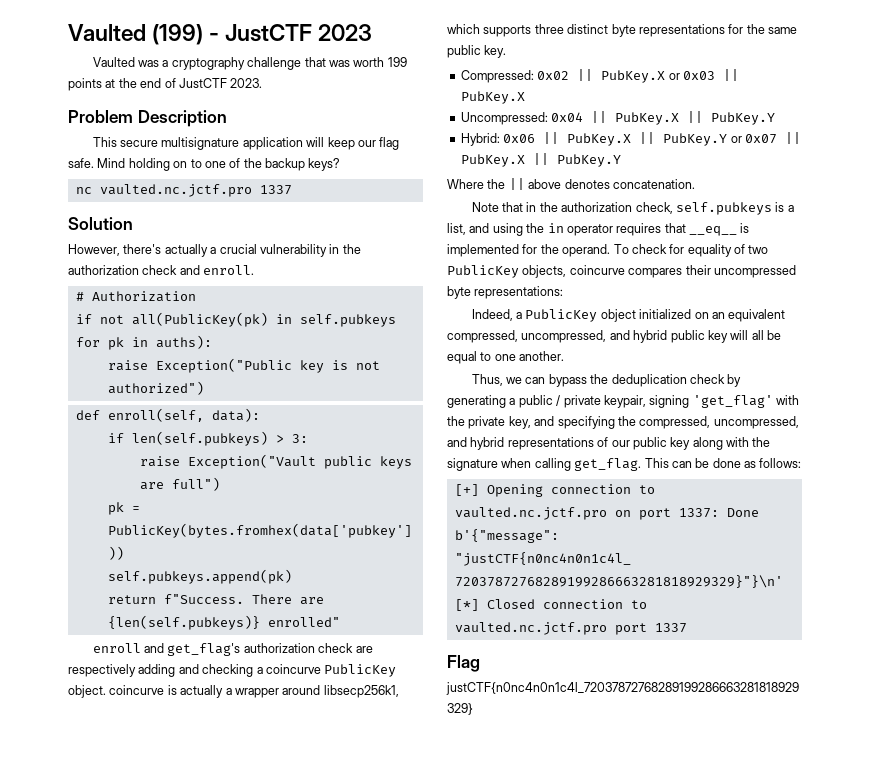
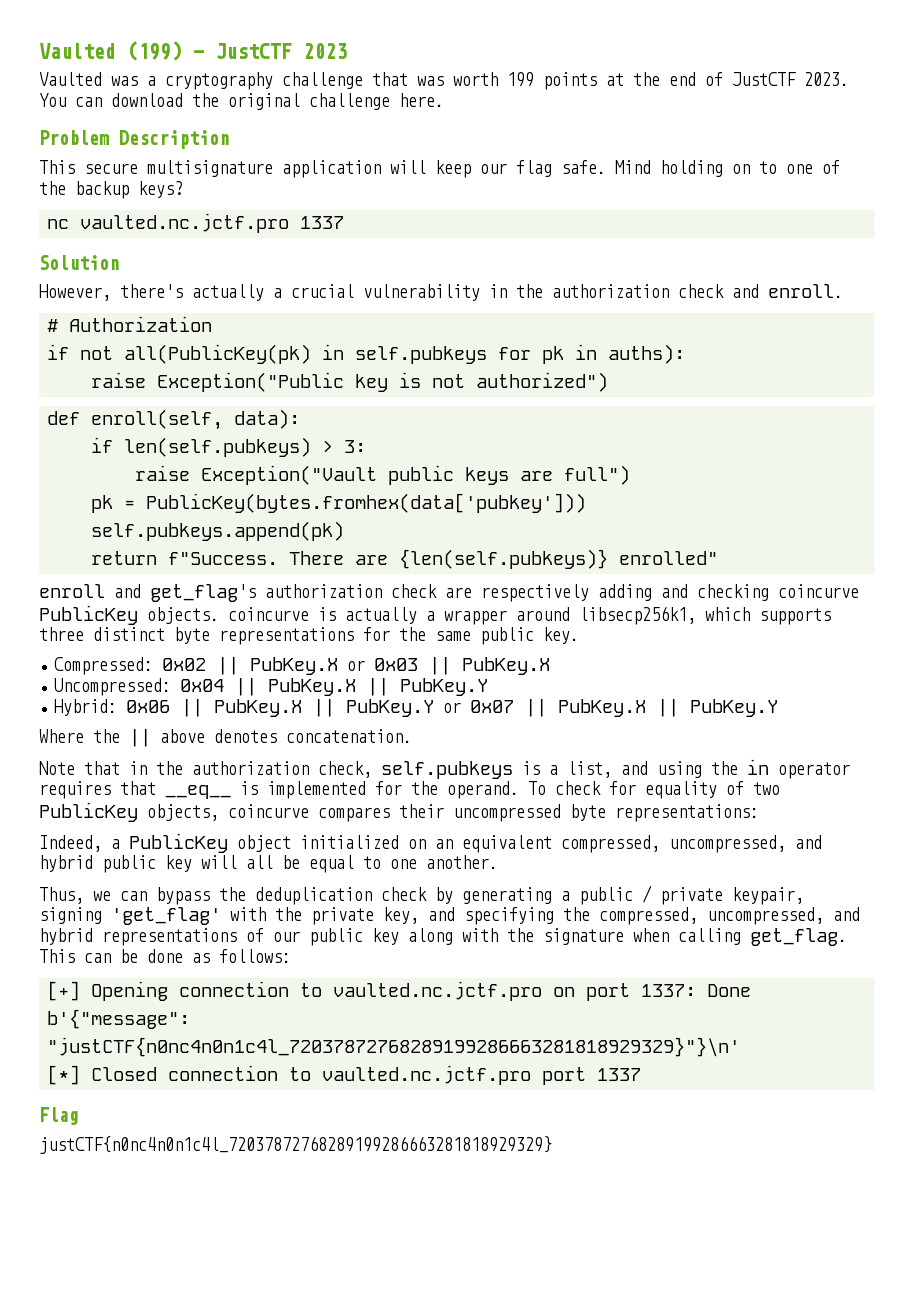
(263, 83) none -> [39,93,444,110] You can download the original challenge here.
[256,667,263,674] a -> (769, 592) none
[68,685,106,698] object. -> [147,607,219,624] objects.

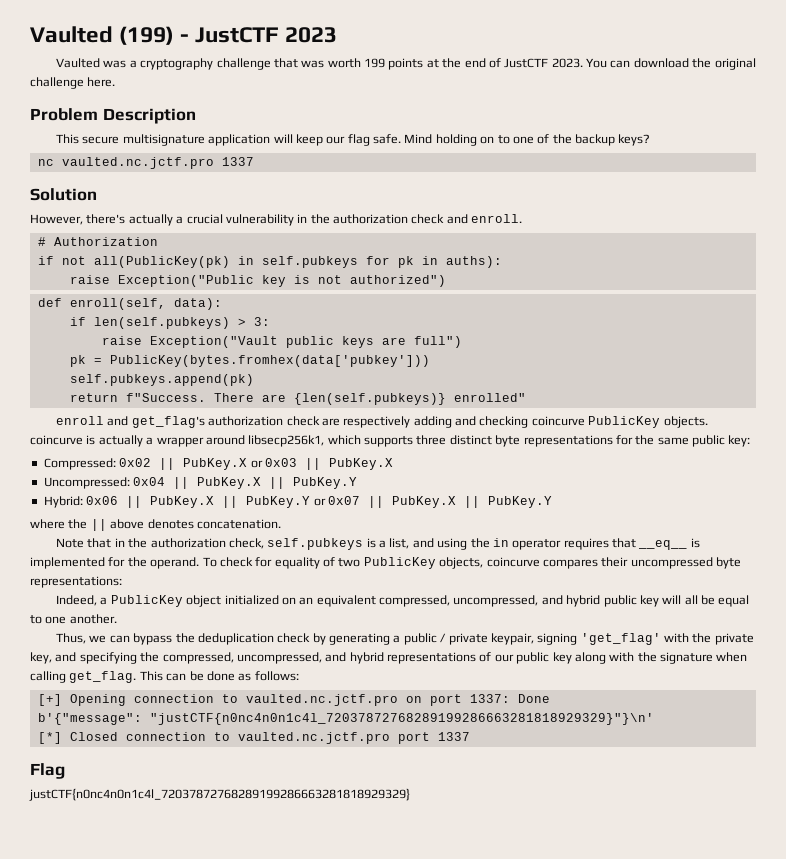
[543,627,579,644] key. -> [728,435,751,447] key:
[39,729,84,743] Where -> [30,519,65,529] where

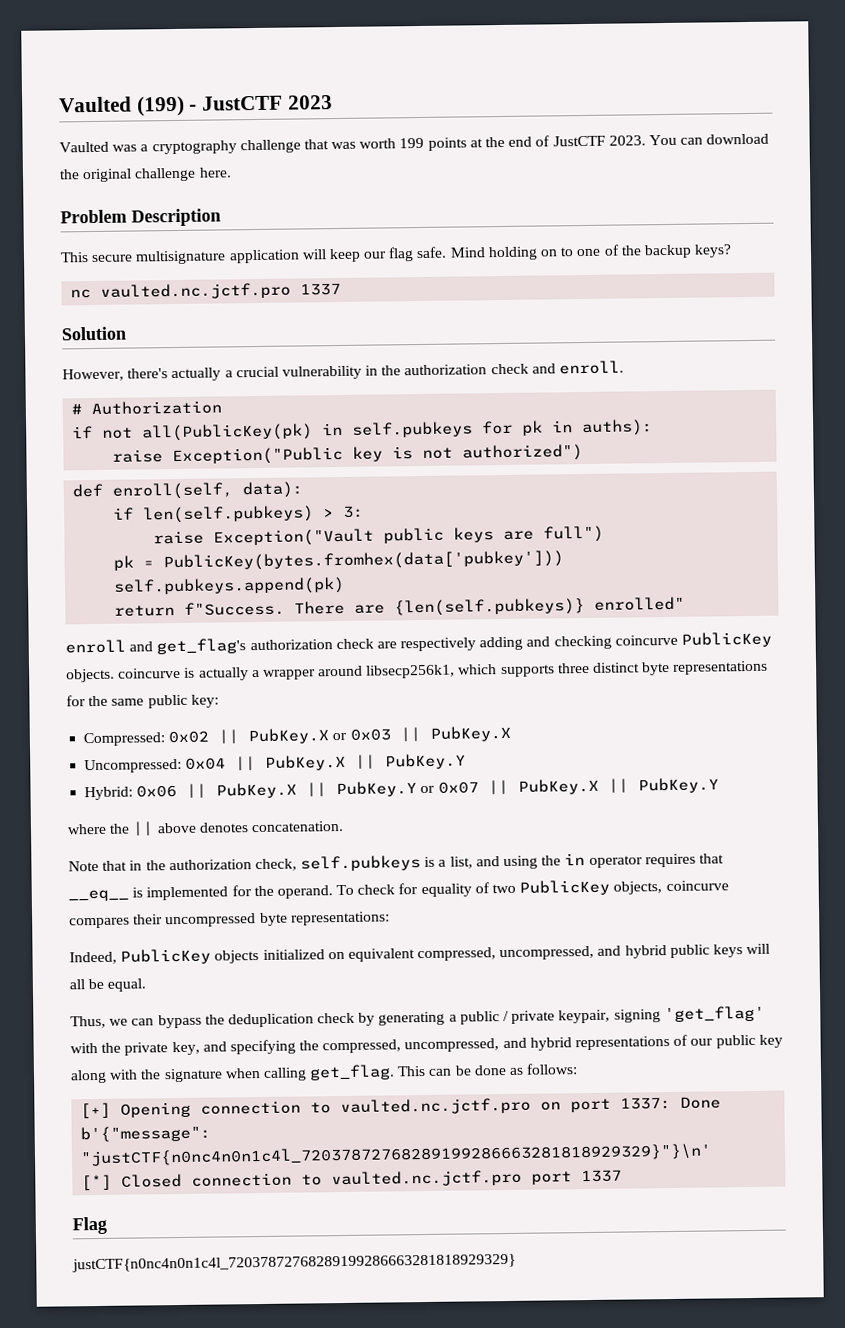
[100,595,222,607] a PublicKey object -> [120,948,260,965] PublicKey objects
[299,597,314,605] an -> (345, 955) none
[639,595,659,607] key -> [713,944,744,958] keys
[718,595,750,607] [30,614,117,624] equal to one another. -> [107,978,147,992] equal.

